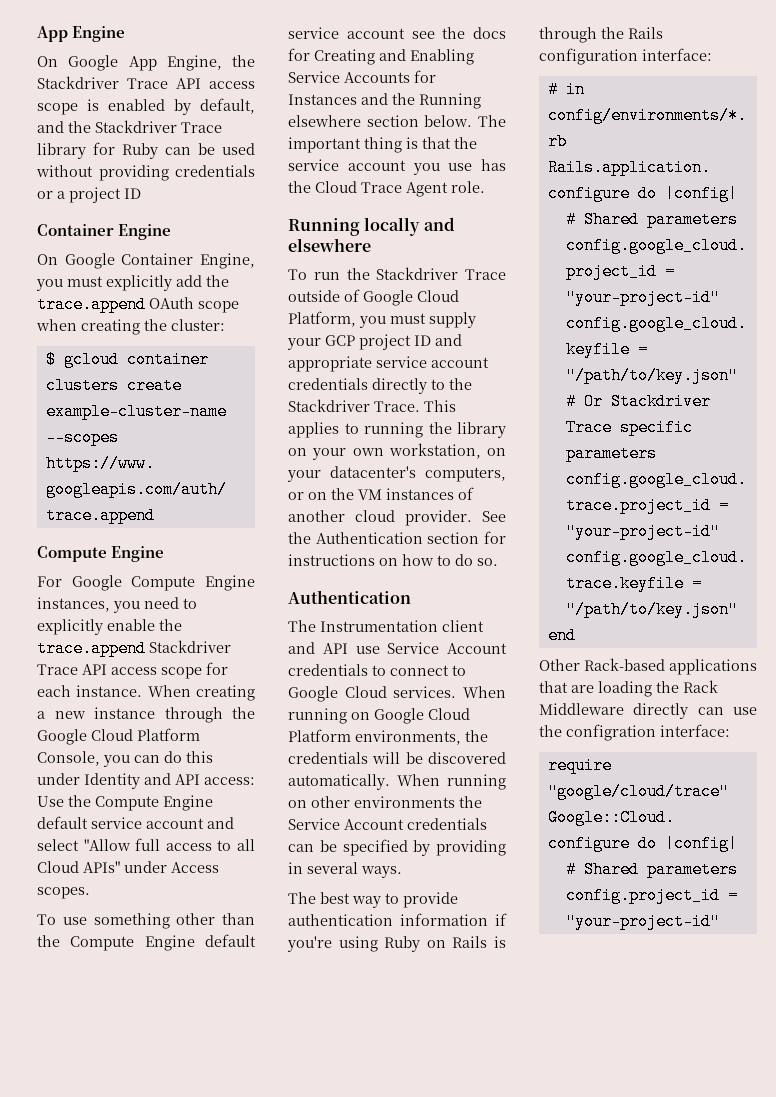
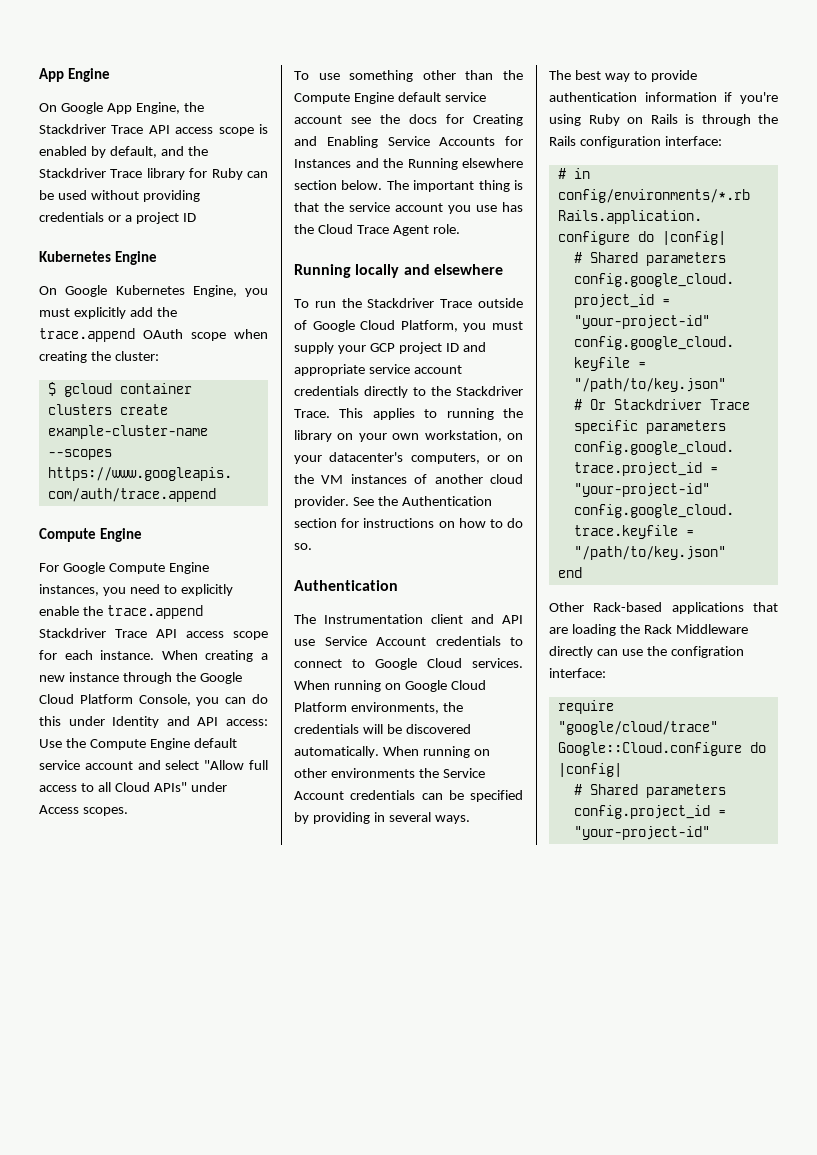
[37,224,172,240] [37,253,194,269] Container Engine // On Google Container -> [39,251,158,265] [39,285,185,297] Kubernetes Engine // On Google Kubernetes

